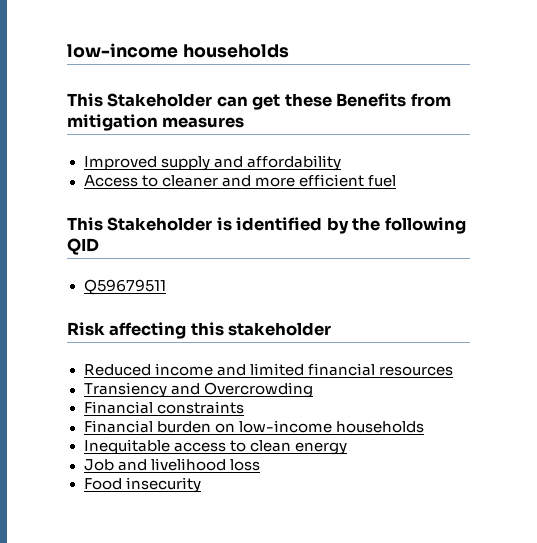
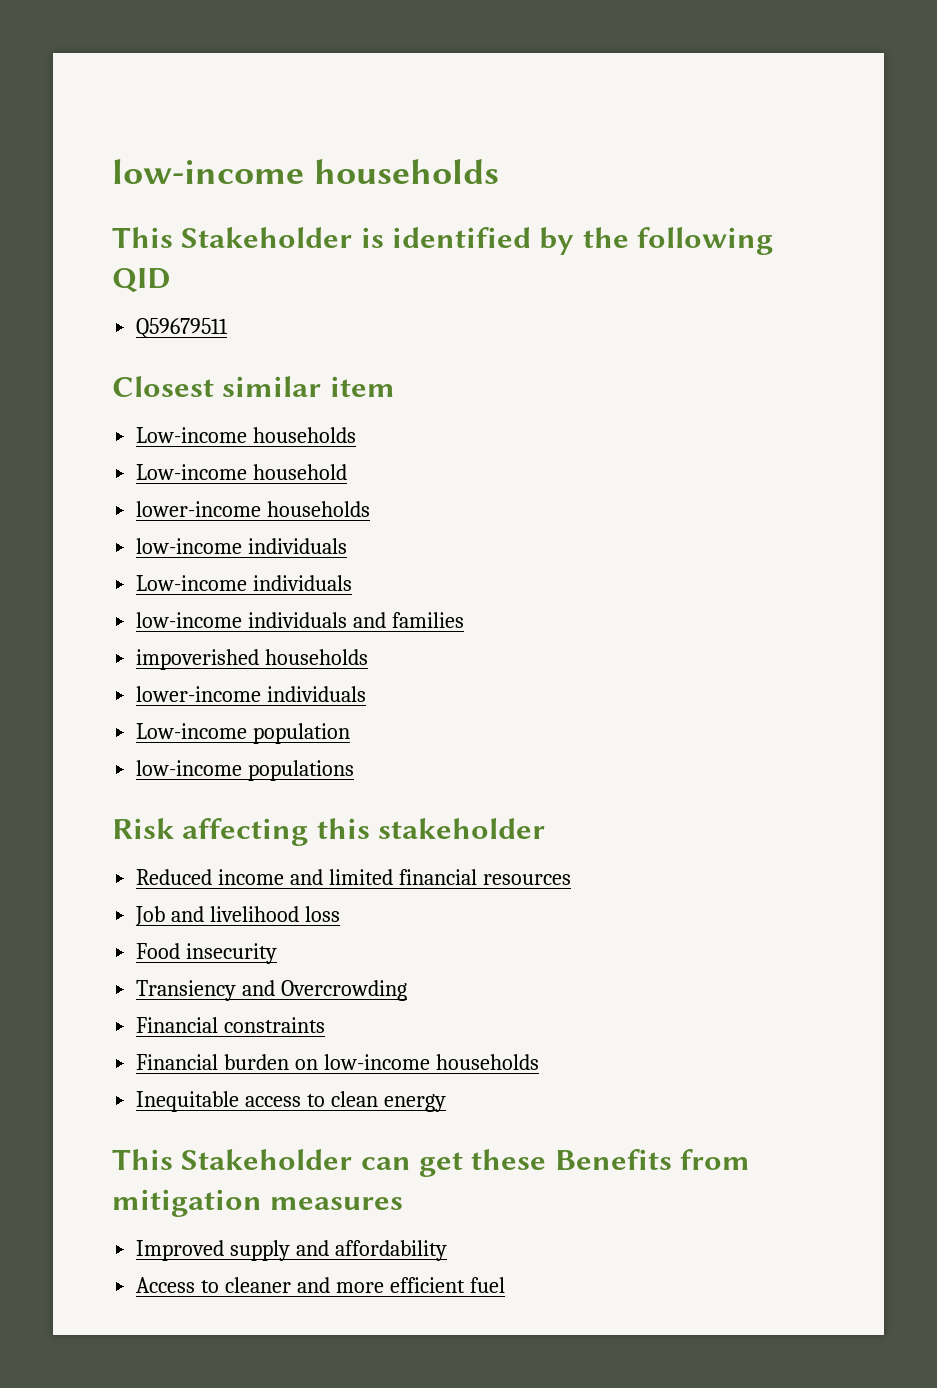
[67,43,289,58] low-income households -> [112,159,499,184] [112,227,774,255] [112,268,171,293] [136,318,229,338] [112,376,395,397] [136,427,357,443] [136,464,348,480] [136,501,371,517] [136,538,348,554] [136,575,353,591] [136,612,465,628] [136,649,369,670] [136,686,367,702] [136,723,351,744] [136,760,355,781] [112,818,546,846] [136,869,571,885] [135,906,341,926] [136,943,278,964] [136,980,408,1001] [136,1017,326,1033] [136,1054,539,1070] [136,1091,446,1112] low-income households // This Stakeholder is identified by the following QID // Q59679511 // Closest similar item // Low-income households // Low-income household // lower-income households // low-income individuals // Low-income individuals // low-income individuals and families // impoverished households // lower-income individuals // Low-income population // low-income populations // Risk affecting this stakeholder // Reduced income and limited financial resources // Job and livelihood loss // Food insecurity // Transiency and Overcrowding // Financial constraints // Financial burden on low-income households // Inequitable access to clean energy
[67,217,466,234] [67,238,99,255] [83,279,166,295] [67,322,332,339] [83,363,453,376] [83,382,313,398] [83,401,244,414] [83,420,424,433] [83,439,347,455] [83,458,260,471] [83,477,201,493] // This Stakeholder is identified by the following QID // Q59679511 // Risk affecting this stakeholder // Reduced income and limited financial resources // Transiency and Overcrowding // Financial constraints // Financial burden on low-income households // Inequitable access to clean energy // Job and livelihood loss // Food insecurity -> (505, 1285) none

